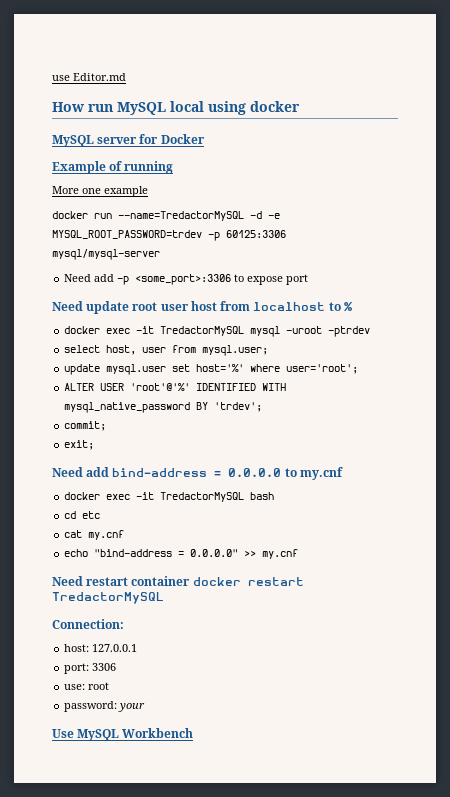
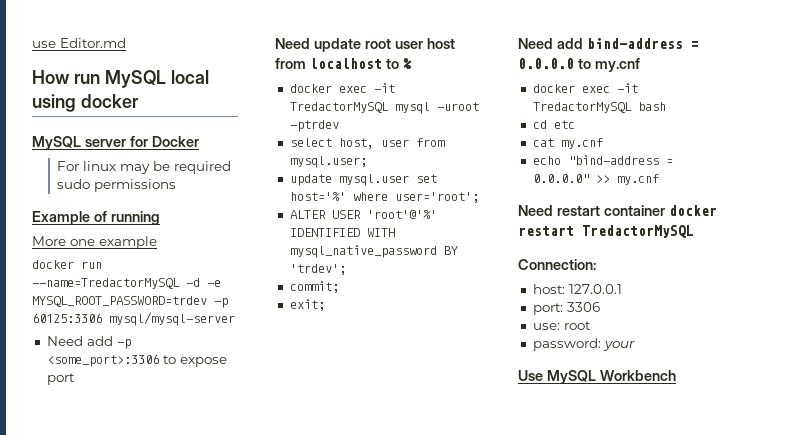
(205, 139) none -> [57,161,232,174] [57,179,177,192] // For linux may be required sudo permissions

